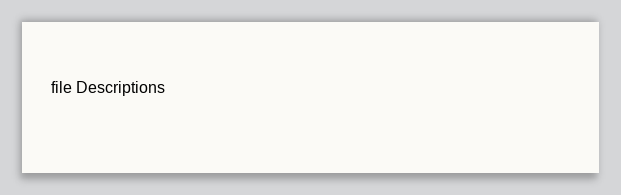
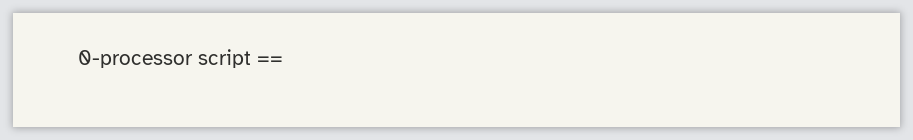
[51,81,166,96] file Descriptions -> [78,49,283,68] 0-processor script ==

